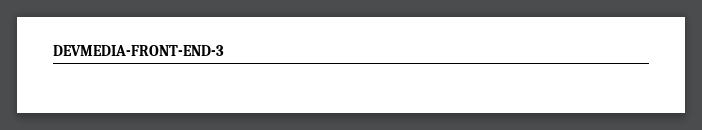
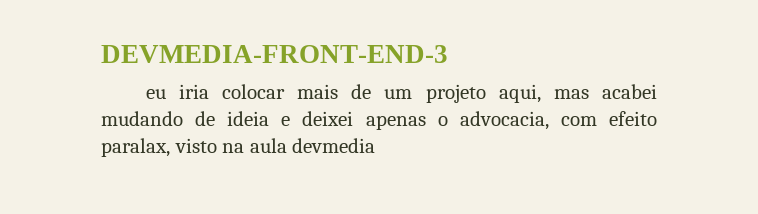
(224, 50) none -> [145,84,657,103] [101,111,657,130] [101,138,376,157] // eu iria colocar mais de um projeto aqui, mas acabei mudando de ideia e deixei apenas o advocacia, com efeito paralax, visto na aula devmedia

